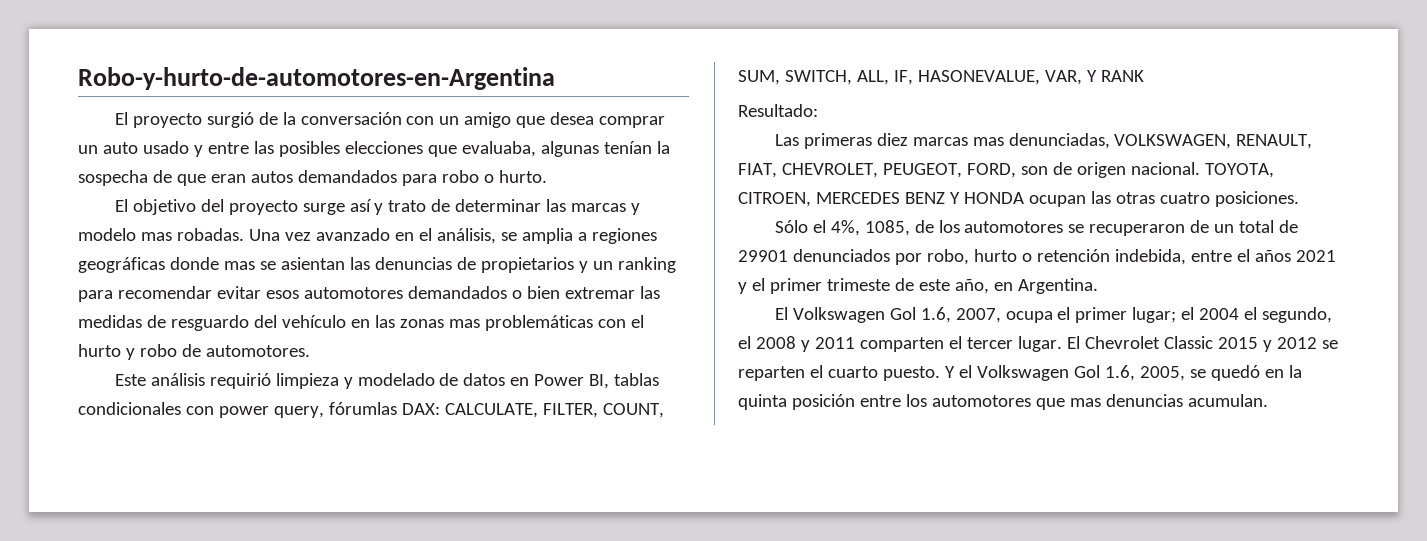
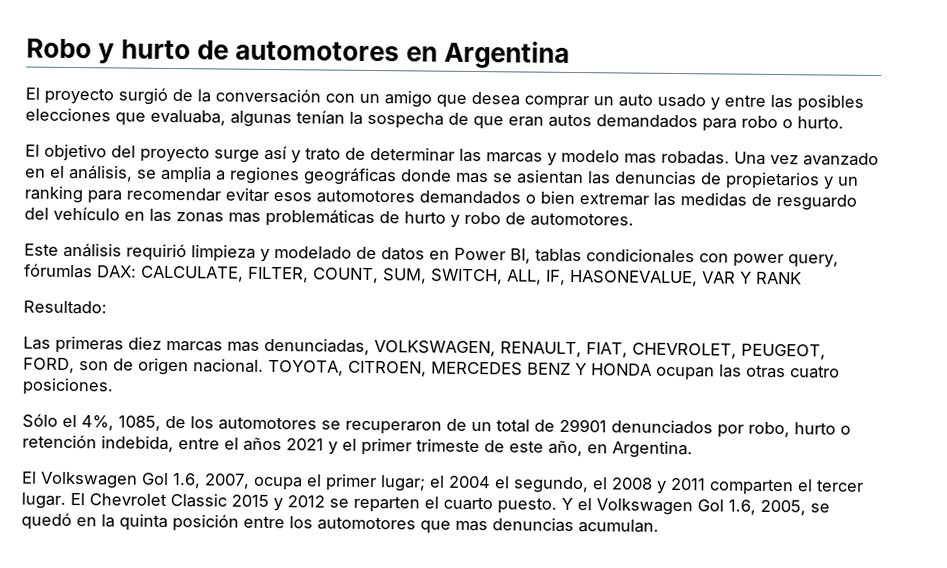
[78,67,555,90] Robo-y-hurto-de-automotores-en-Argentina -> [26,38,571,69] Robo y hurto de automotores en Argentina
[597,315,644,328] con el -> [379,211,400,224] de
[1044,70,1082,85] VAR, -> [702,271,736,284] VAR

